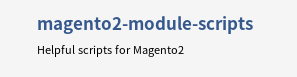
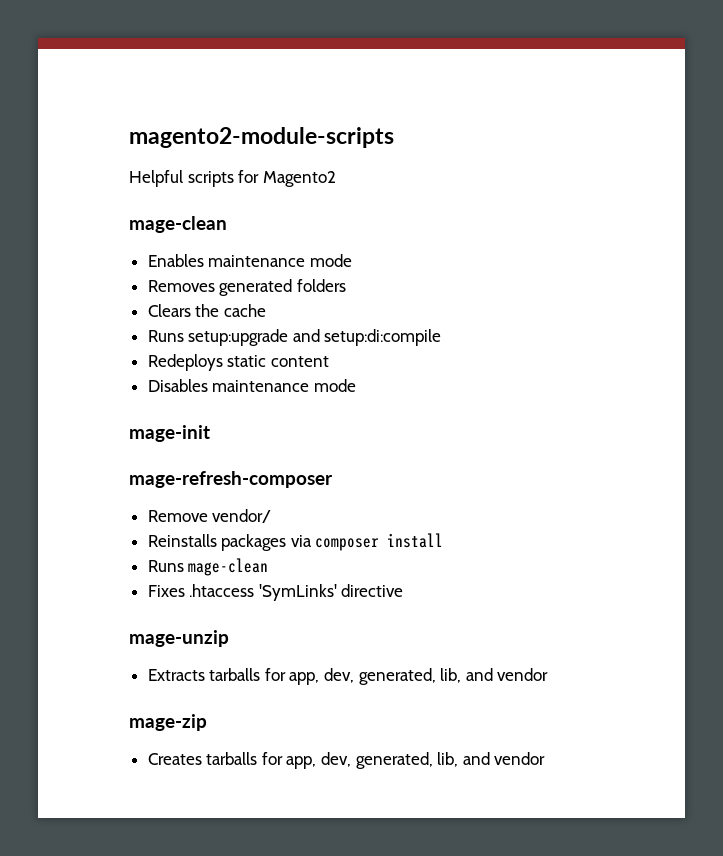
(184, 51) none -> [129,216,227,233] [147,254,352,267] [147,279,346,296] [147,304,266,317] [147,329,442,346] [147,354,329,371] [147,379,356,392] [129,425,210,442] [129,471,333,488] [147,509,272,523] [147,533,444,551] [147,558,269,576] [147,584,404,601] [129,630,229,647] [147,668,549,685] [129,714,207,731] [147,752,546,769] // mage-clean // Enables maintenance mode // Removes generated folders // Clears the cache // Runs setup:upgrade and setup:di:compile // Redeploys static content // Disables maintenance mode // mage-init // mage-refresh-composer // Remove vendor/ // Reinstalls packages via composer install // Runs mage-clean // Fixes .htaccess 'SymLinks' directive // mage-unzip // Extracts tarballs for app, dev, generated, lib, and vendor // mage-zip // Creates tarballs for app, dev, generated, lib, and vendor

